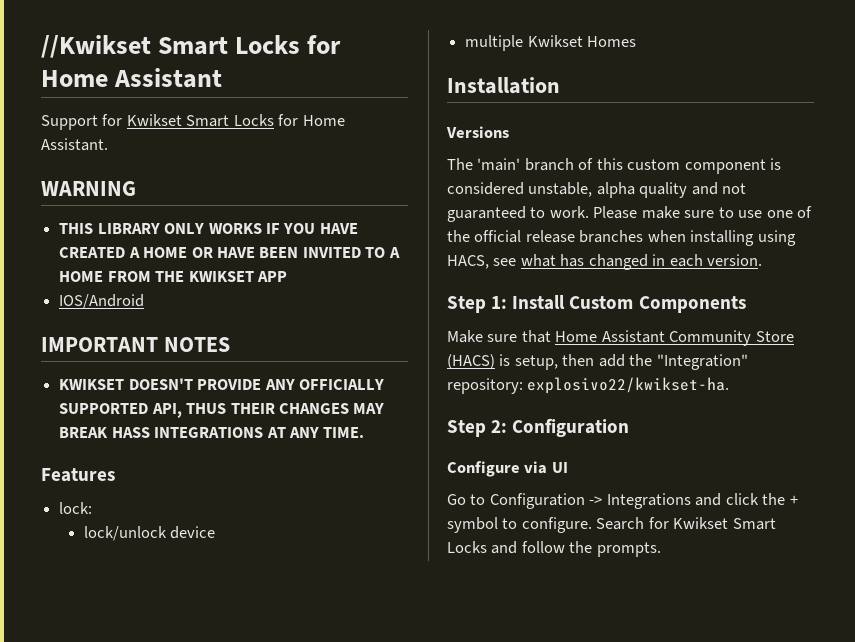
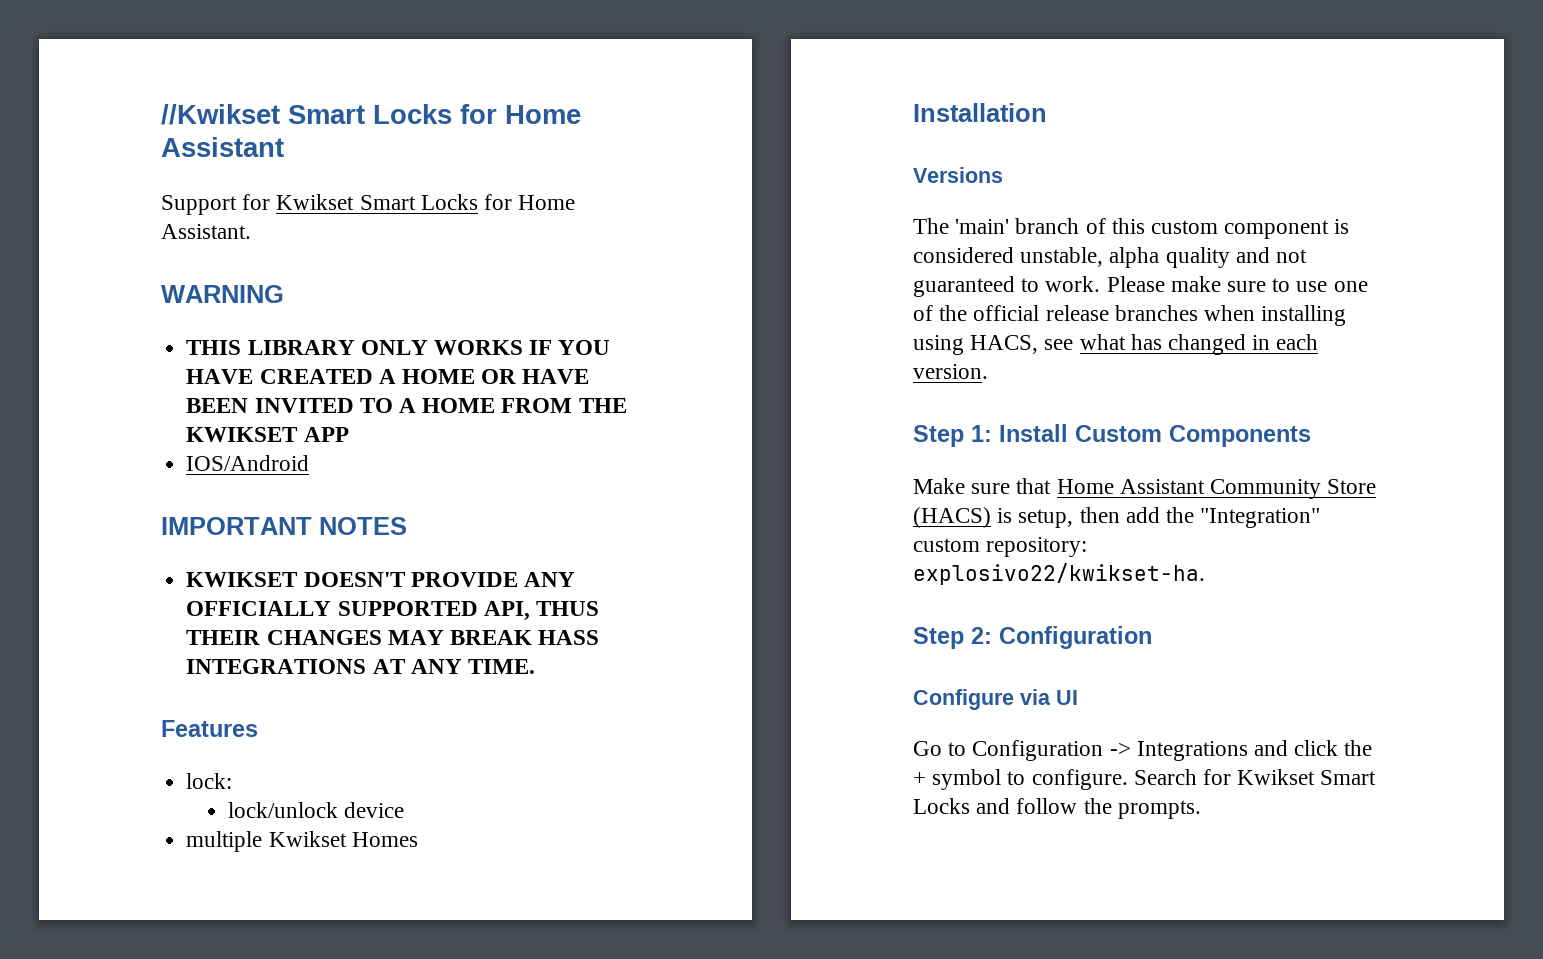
(748, 362) none -> [913,538,980,552] custom

